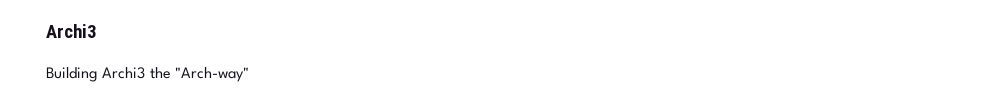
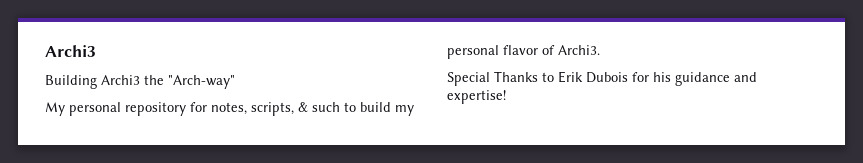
(249, 74) none -> [45,102,414,116] [447,45,600,59] [447,71,757,86] [447,90,506,104] // My personal repository for notes, scripts, & such to build my personal flavor of Archi3. // Special Thanks to Erik Dubois for his guidance and expertise!

